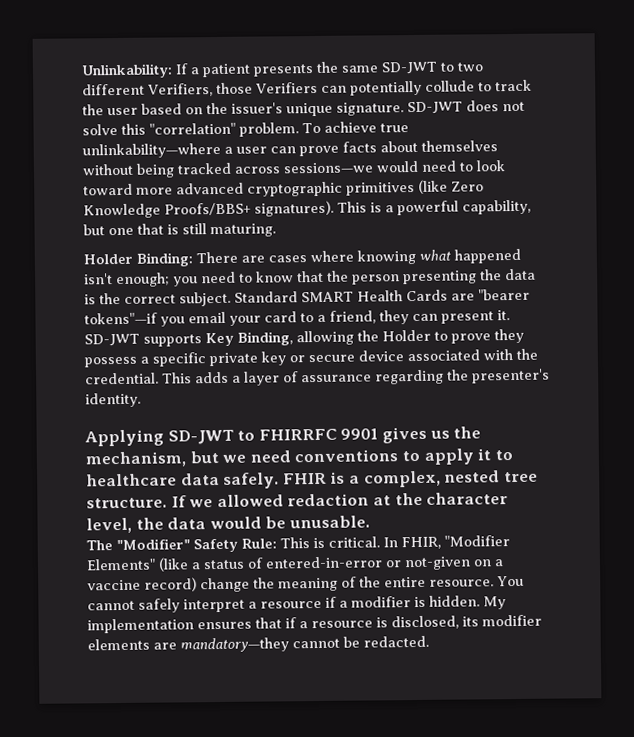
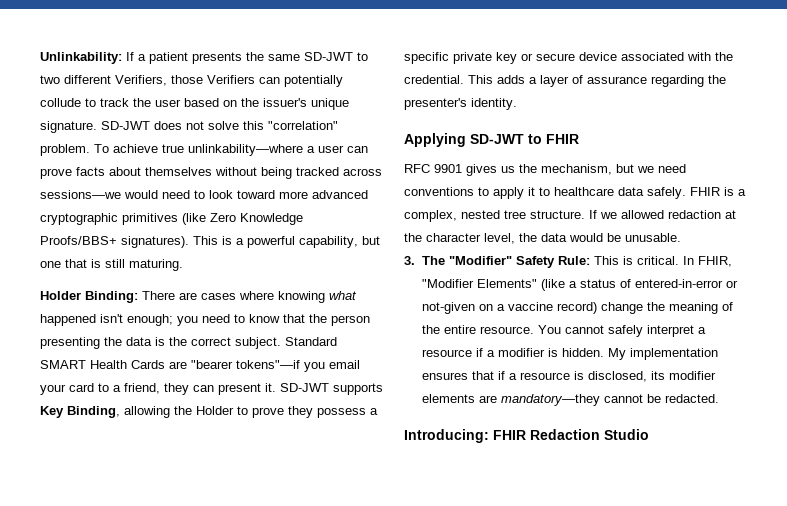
[258,428,337,441] FHIRRFC -> [546,134,579,144] [404,164,430,173] FHIR // RFC
(370, 522) none -> [404,256,415,265] 3.
(429, 641) none -> [404,429,649,443] // Introducing: FHIR Redaction Studio

